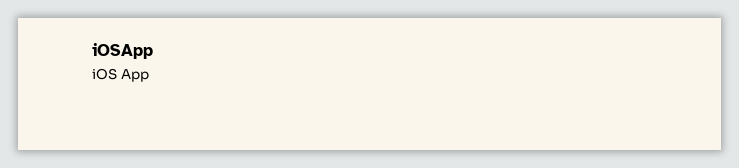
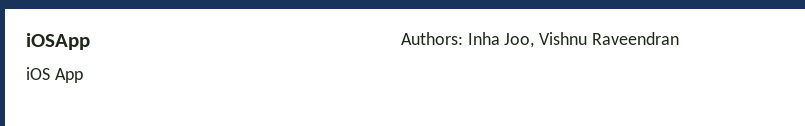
(149, 75) none -> [401,32,679,48] // Authors: Inha Joo, Vishnu Raveendran

